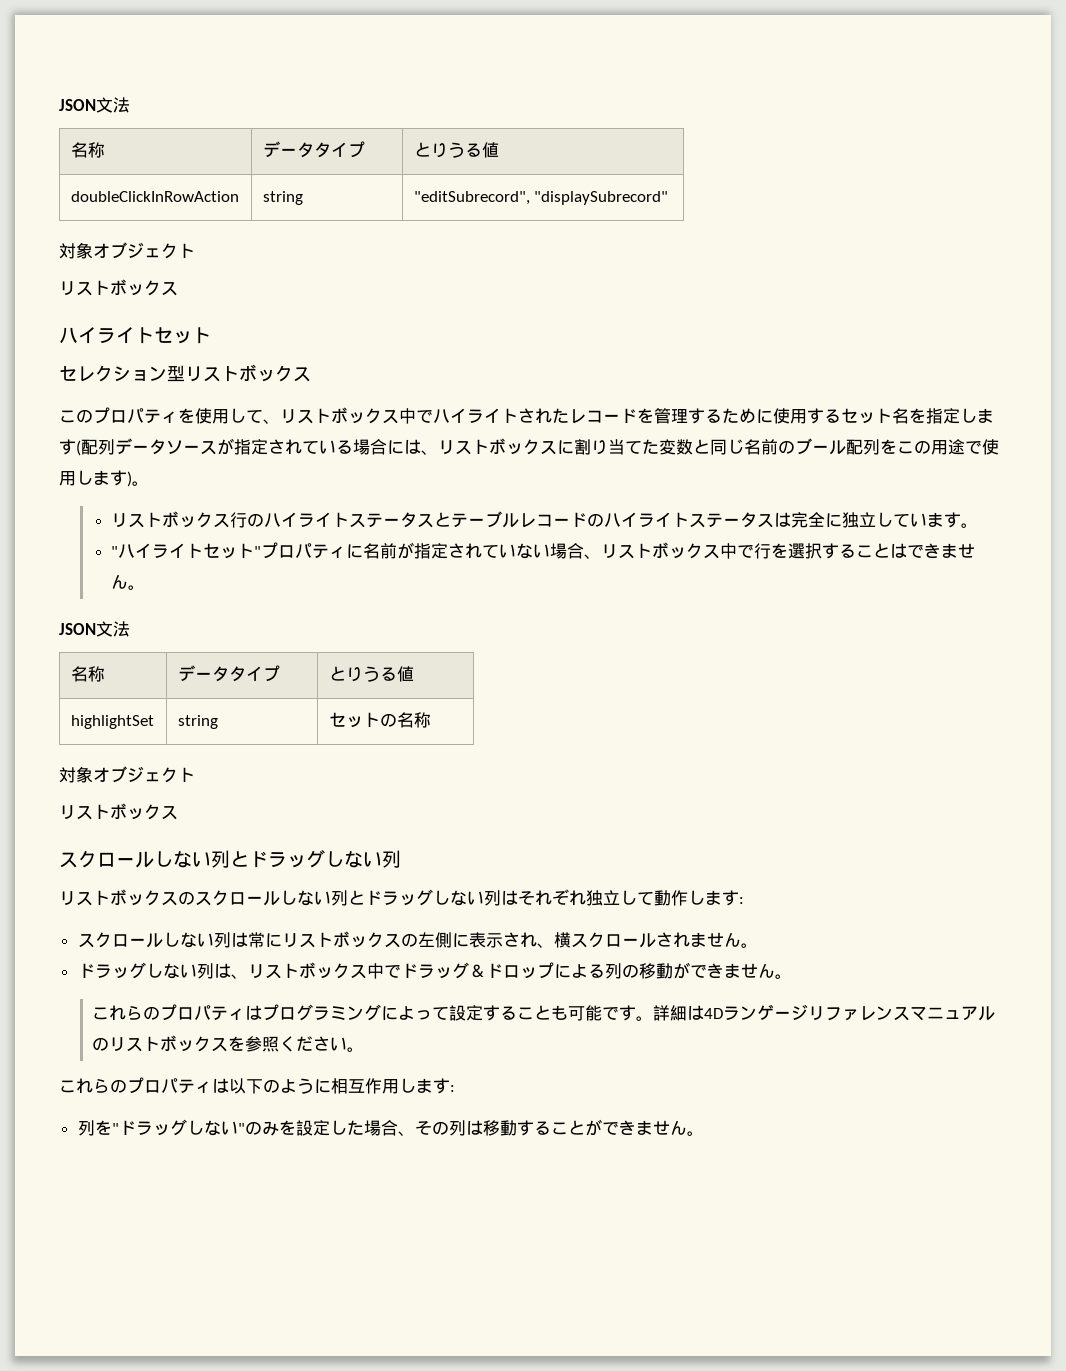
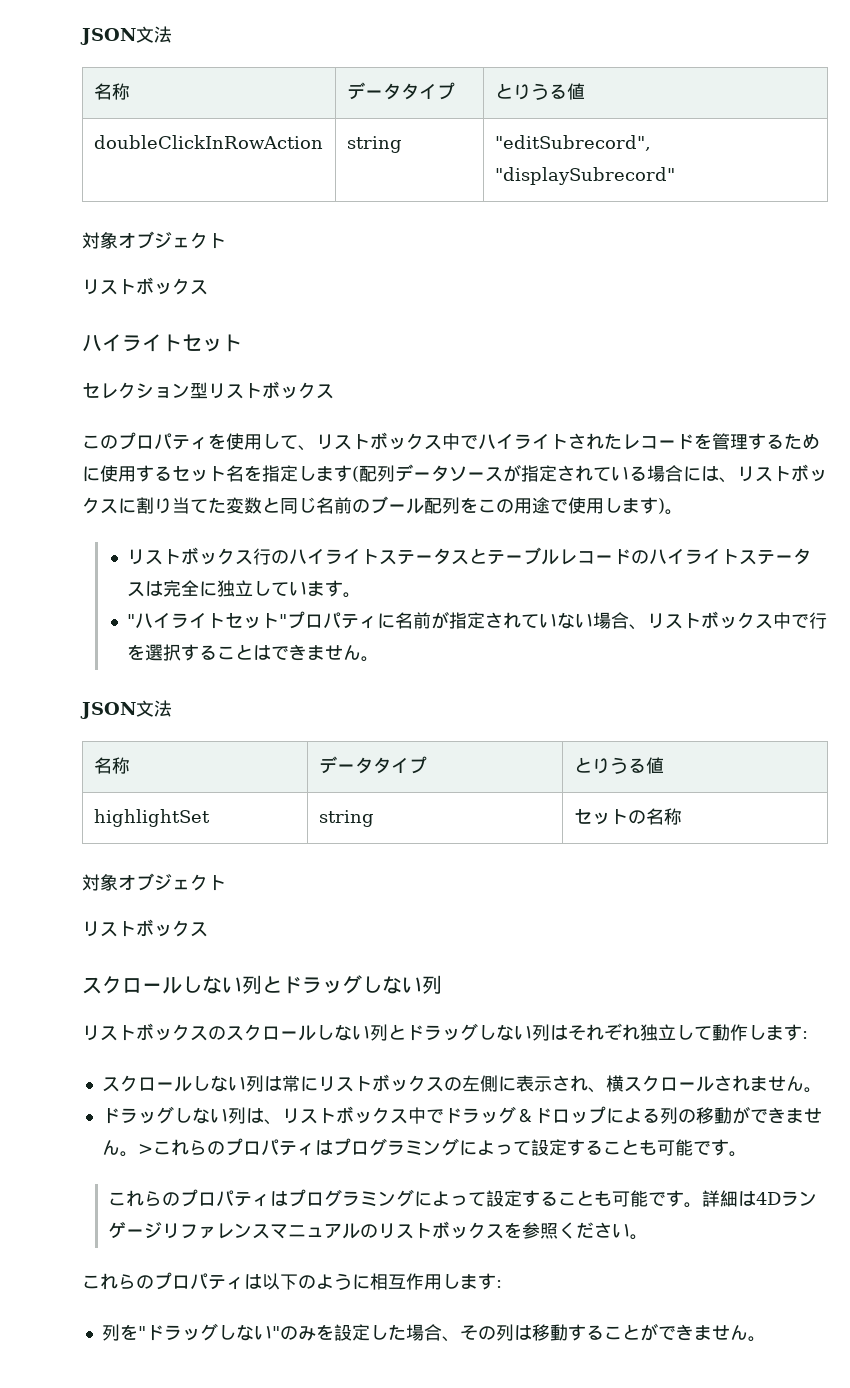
(792, 976) none -> [137,1138,747,1157] >これらのプロパティはプログラミングによって設定することも可能です。

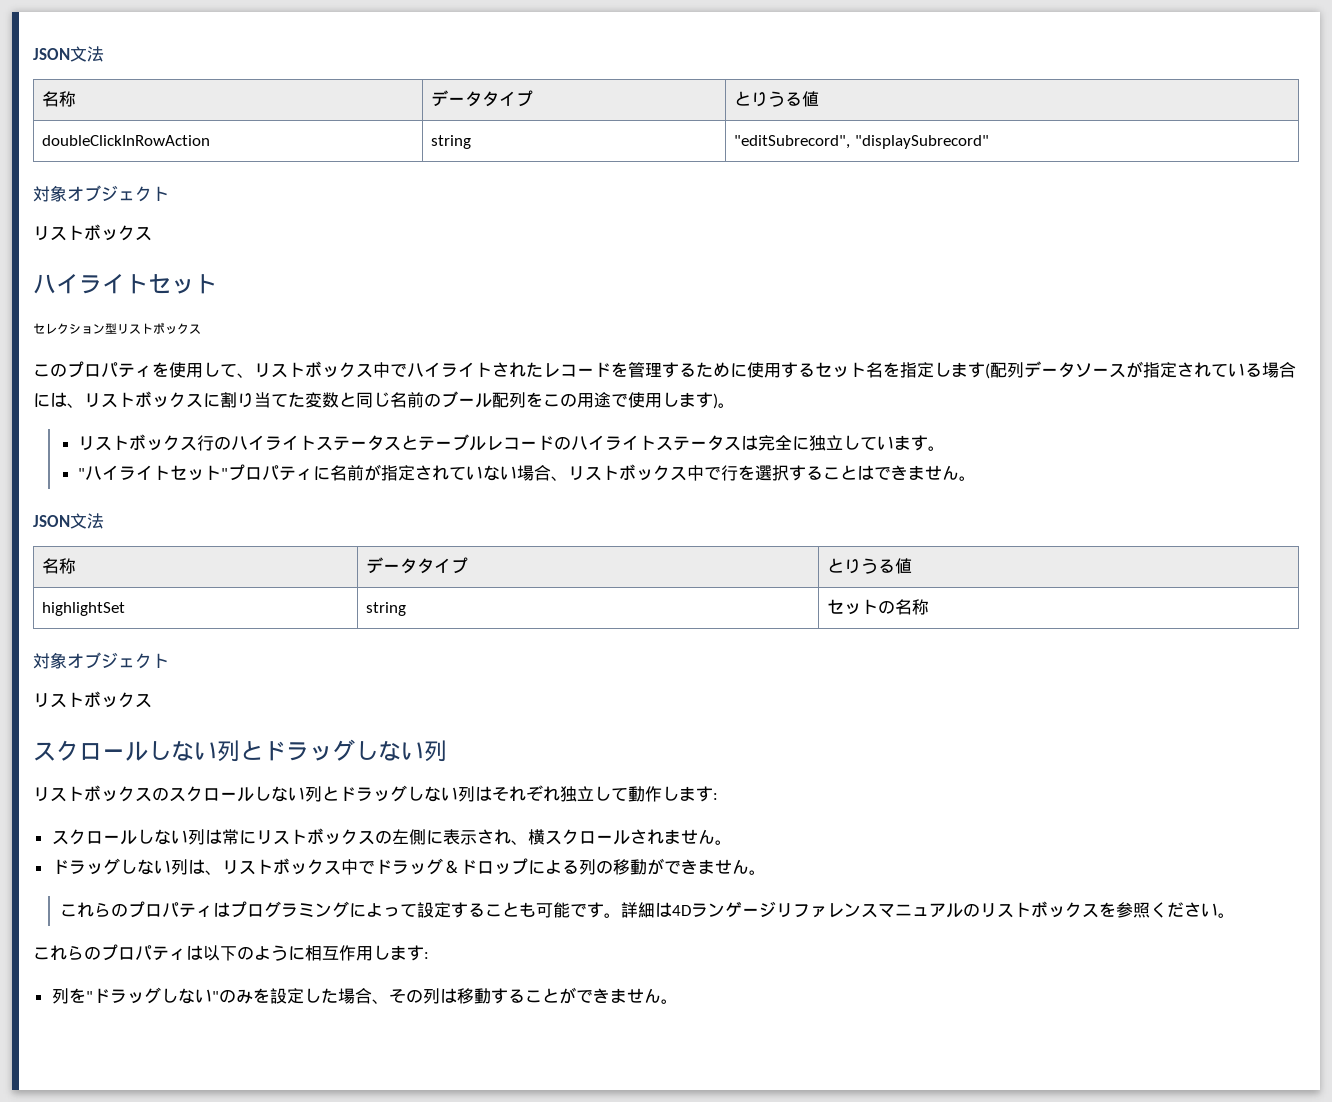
[137,1138,747,1157] >これらのプロパティはプログラミングによって設定することも可能です。 -> (766, 872) none

